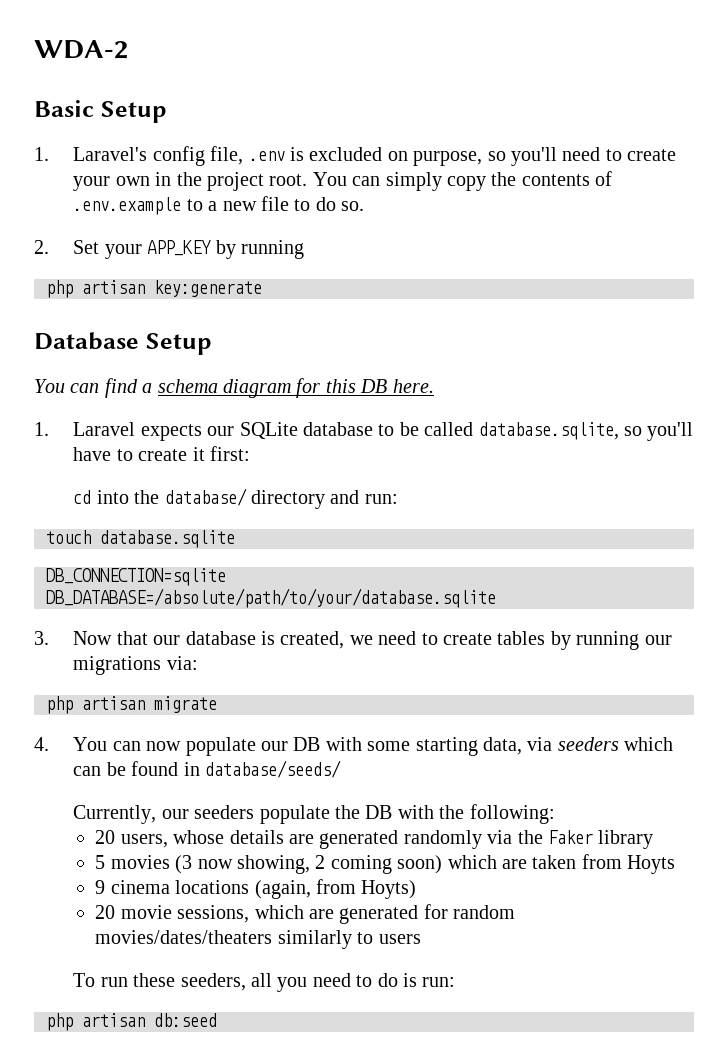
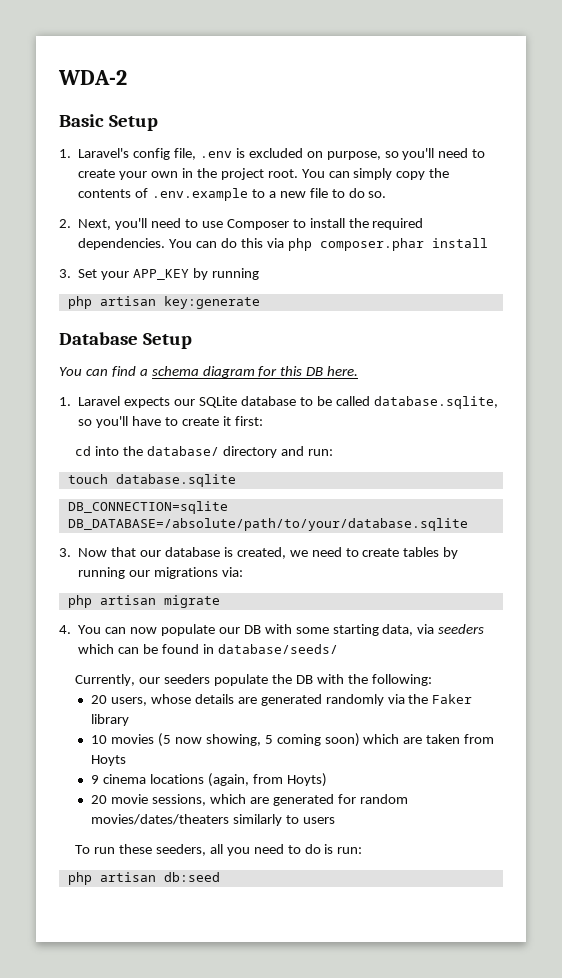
(49, 247) none -> [78,218,424,230] [78,238,488,251] [59,269,71,278] Next, you'll need to use Composer to install the required dependencies. You can do this via php composer.phar install // 3.
[95,855,193,874] 5 movies (3 -> [91,733,171,747] 10 movies (5
[315,855,326,869] 2 -> [264,735,273,744] 5

